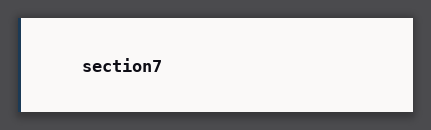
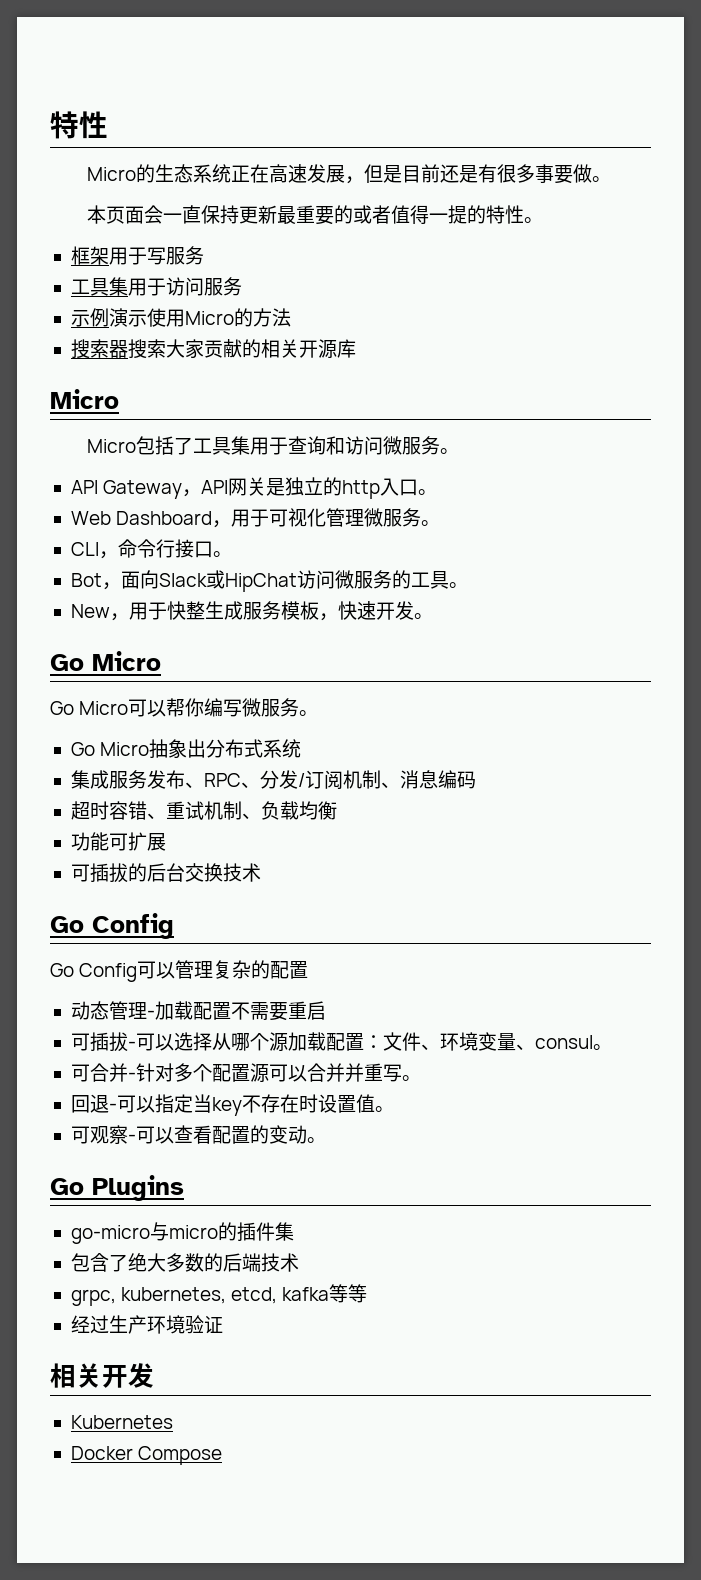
[82,58,162,72] section7 -> [50,111,108,139] [87,164,612,184] [87,205,544,225] [70,246,204,265] [70,277,242,296] [70,308,291,327] [70,339,356,359] [50,389,119,409] [87,436,460,455] [70,477,438,499] [70,508,441,528] [70,539,232,559] [70,570,468,592] [70,601,433,621] [50,651,161,671] [50,698,319,717] [70,739,302,758] [70,770,476,789] [70,801,337,820] [70,832,166,851] [70,863,261,883] [50,913,174,939] [50,960,309,982] [70,1001,326,1021] [70,1032,612,1052] [70,1063,421,1083] [70,1094,394,1116] [70,1125,326,1145] [50,1175,184,1201] [70,1222,294,1244] [70,1253,299,1272] [70,1284,368,1306] [70,1315,223,1334] [50,1363,154,1388] [70,1415,173,1429] [70,1446,223,1465] 特性 // Micro的生态系统正在高速发展，但是目前还是有很多事要做。 // 本页面会一直保持更新最重要的或者值得一提的特性。 // 框架用于写服务 // 工具集用于访问服务 // 示例演示使用Micro的方法 // 搜索器搜索大家贡献的相关开源库 // Micro // Micro包括了工具集用于查询和访问微服务。 // API Gateway，API网关是独立的http入口。 // Web Dashboard，用于可视化管理微服务。 // CLI，命令行接口。 // Bot，面向Slack或HipChat访问微服务的工具。 // New，用于快整生成服务模板，快速开发。 // Go Micro // Go Micro可以帮你编写微服务。 // Go Micro抽象出分布式系统 // 集成服务发布、RPC、分发/订阅机制、消息编码 // 超时容错、重试机制、负载均衡 // 功能可扩展 // 可插拔的后台交换技术 // Go Config // Go Config可以管理复杂的配置 // 动态管理-加载配置不需要重启 // 可插拔-可以选择从哪个源加载配置：文件、环境变量、consul。 // 可合并-针对多个配置源可以合并并重写。 // 回退-可以指定当key不存在时设置值。 // 可观察-可以查看配置的变动。 // Go Plugins // go-micro与micro的插件集 // 包含了绝大多数的后端技术 // grpc, kubernetes, etcd, kafka等等 // 经过生产环境验证 // 相关开发 // Kubernetes // Docker Compose

